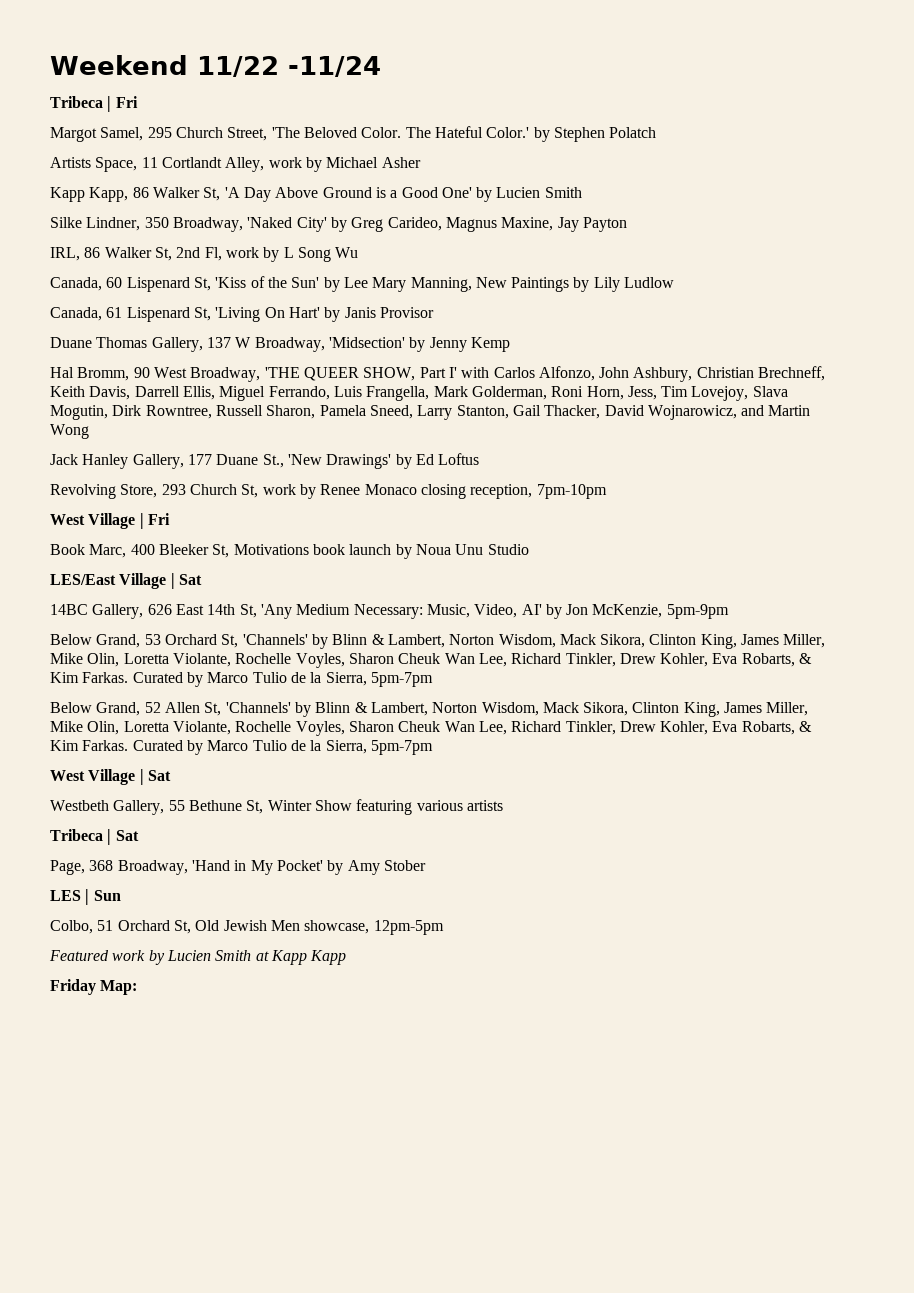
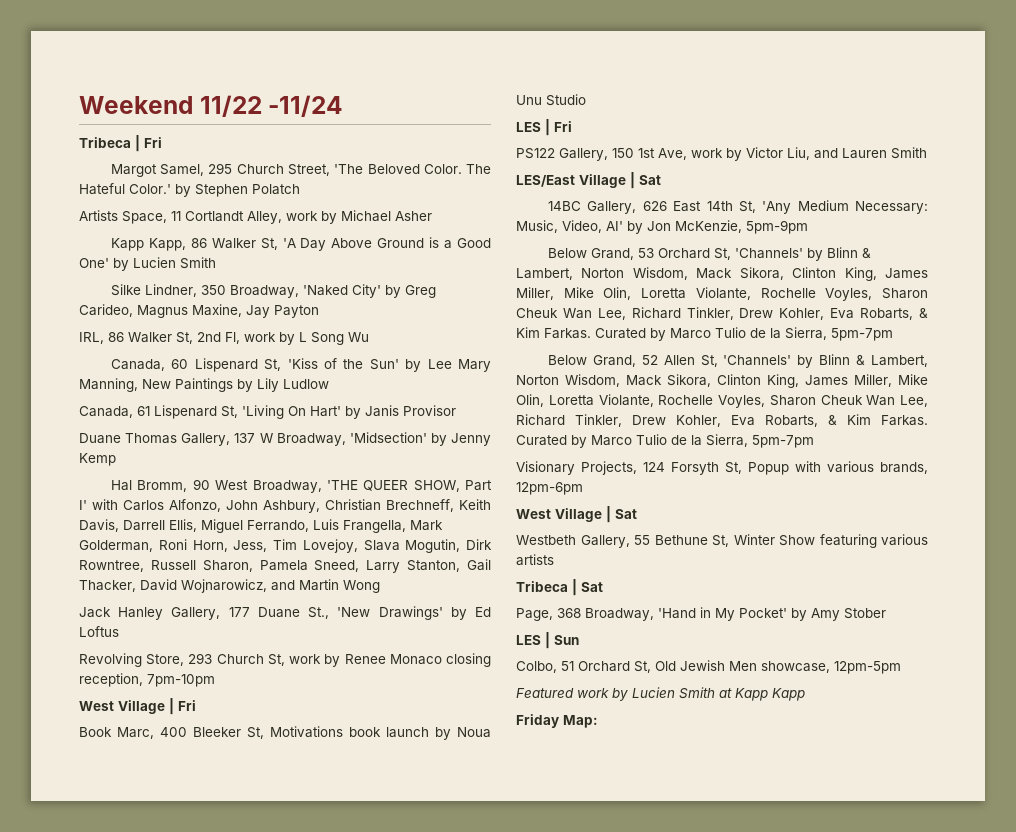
(529, 549) none -> [516,119,572,136] [516,147,927,161] // LES | Fri // PS122 Gallery, 150 1st Ave, work by Victor Liu, and Lauren Smith
(433, 747) none -> [516,461,928,475] [516,482,583,495] // Visionary Projects, 124 Forsyth St, Popup with various brands, 12pm-6pm

